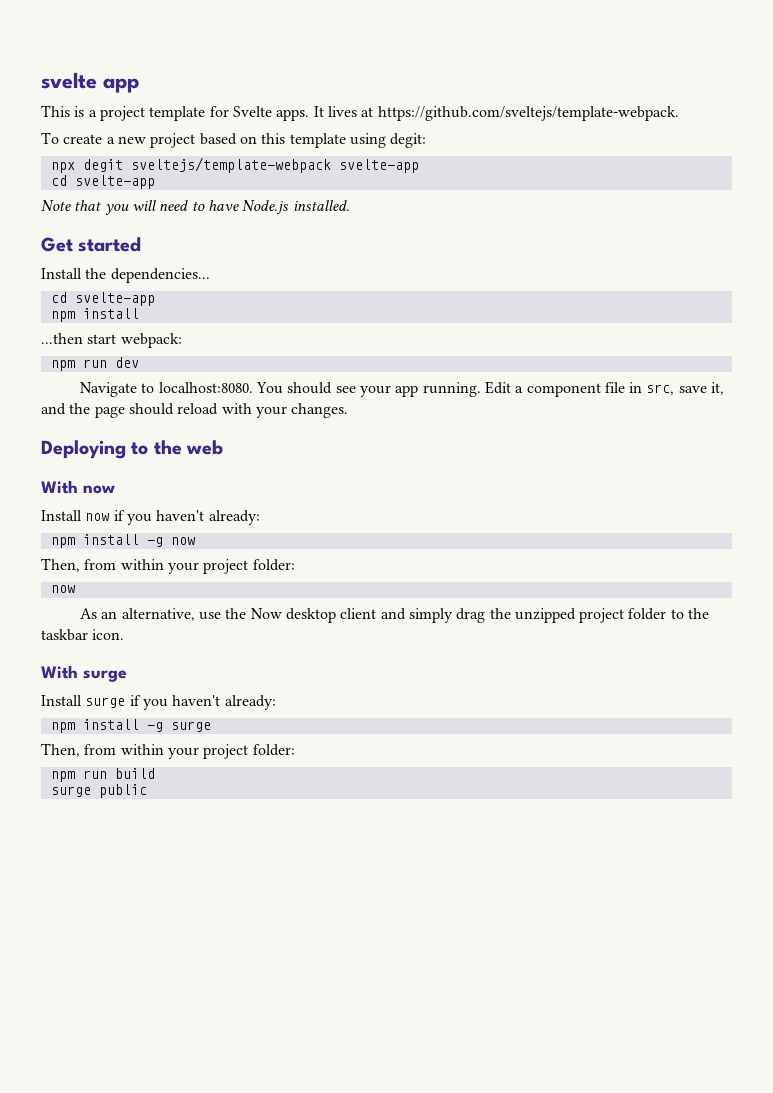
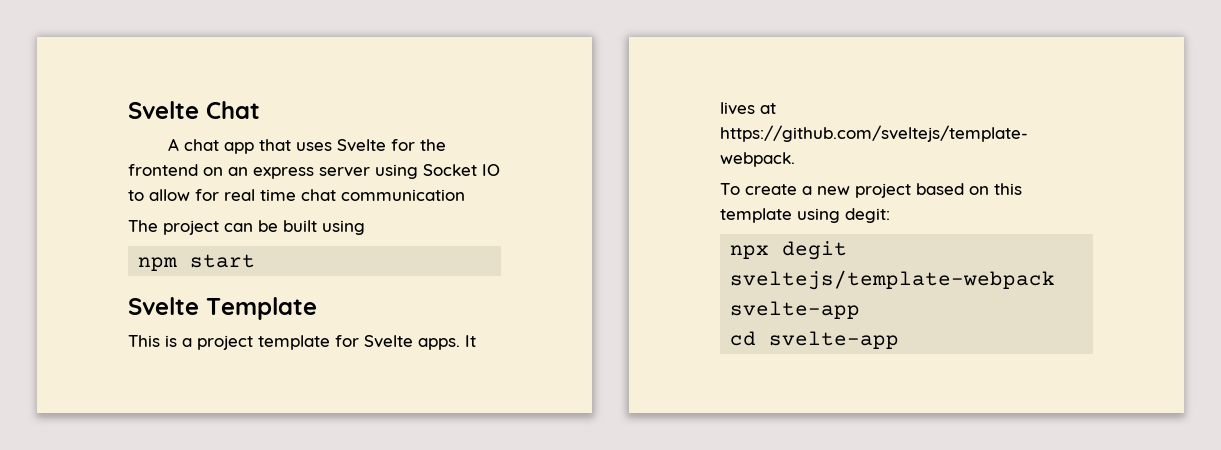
[41,72,139,93] svelte app -> [128,101,260,119] [168,138,447,154] [128,164,500,179] [128,189,465,201] [128,220,365,235] [138,254,256,271] [128,297,317,320] Svelte Chat // A chat app that uses Svelte for the frontend on an express server using Socket IO to allow for real time chat communication // The project can be built using // npm start // Svelte Template
[41,200,350,215] [41,237,142,252] [41,268,210,283] [50,292,155,306] [50,308,139,322] [41,333,182,348] [50,357,139,371] [79,381,725,397] [41,403,349,418] [41,440,224,459] [41,480,115,494] [41,510,260,525] [50,534,195,548] [41,558,295,574] [50,585,75,593] [79,608,710,623] [41,629,125,641] [41,665,127,682] [41,695,276,710] [50,719,211,733] [41,743,295,759] [50,768,155,782] [50,784,147,798] // Note that you will need to have Node.js installed. // Get started // Install the dependencies... // cd svelte-app // npm install // ...then start webpack: // npm run dev // Navigate to localhost:8080. You should see your app running. Edit a component file in src, save it, and the page should reload with your changes. // Deploying to the web // With now // Install now if you haven't already: // npm install -g now // Then, from within your project folder: // now // As an alternative, use the Now desktop client and simply drag the unzipped project folder to the taskbar icon. // With surge // Install surge if you haven't already: // npm install -g surge // Then, from within your project folder: // npm run build // surge public -> (900, 340) none

